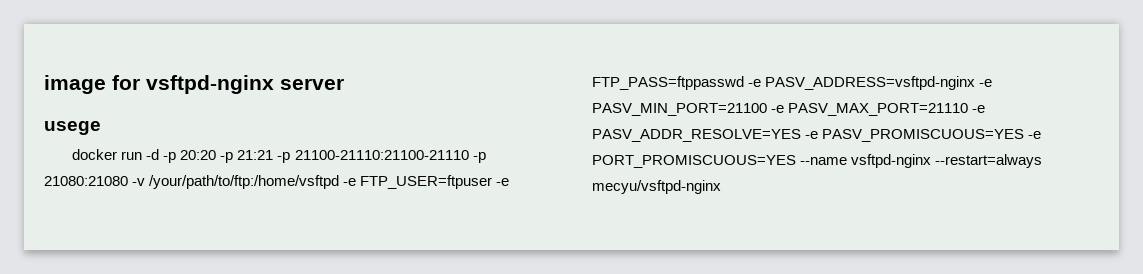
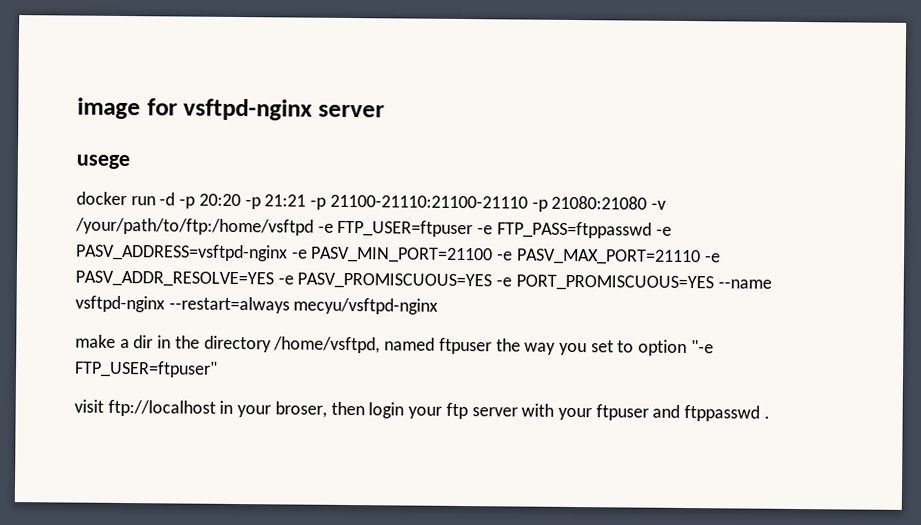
(721, 187) none -> [75,334,714,357] [74,360,218,378] [74,399,770,422] // make a dir in the directory /home/vsftpd, named ftpuser the way you set to option "-e FTP_USER=ftpuser" // visit ftp://localhost in your broser, then login your ftp server with your ftpuser and ftppasswd .

